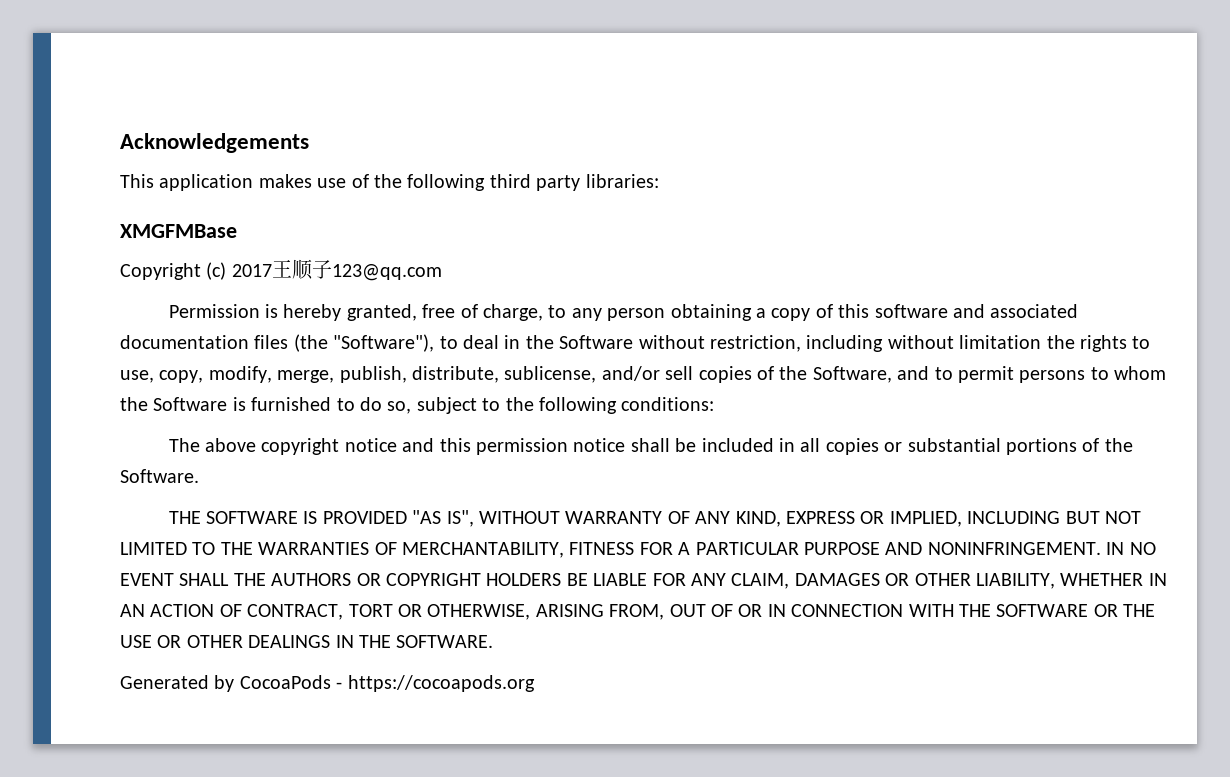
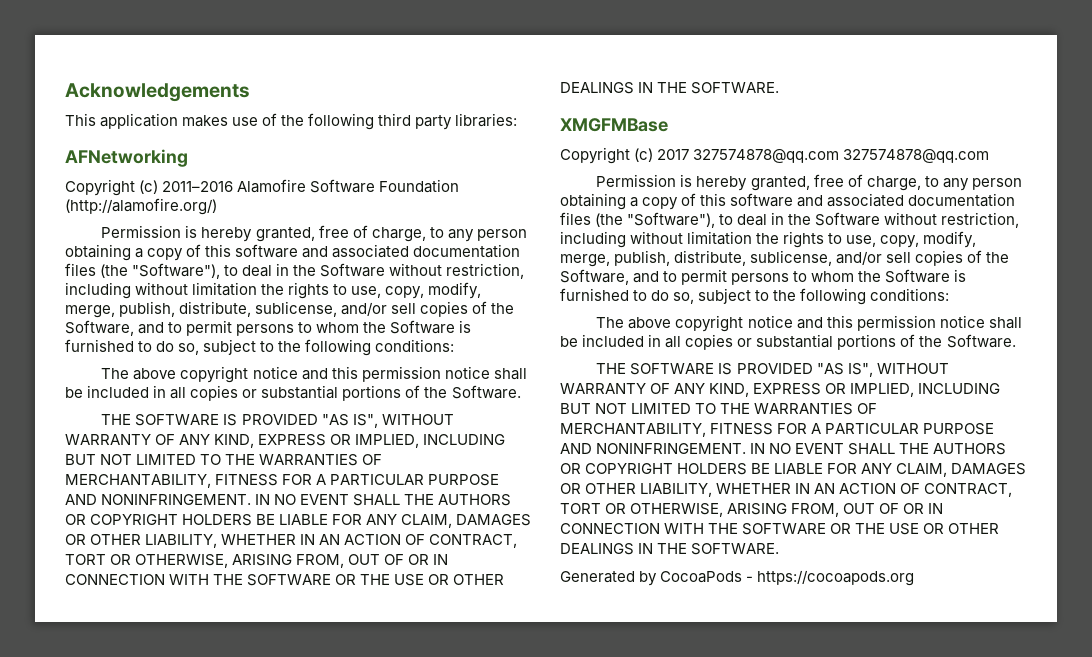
(659, 181) none -> [65,149,188,167] [65,179,460,196] [65,198,217,215] [101,225,527,242] [65,244,521,261] [65,263,525,279] [65,282,482,299] [65,301,515,318] [65,320,472,336] [65,339,455,356] [101,366,527,383] [65,385,521,401] [101,414,454,428] [65,434,506,448] [65,454,383,466] [65,474,500,488] [65,494,512,506] [65,514,532,528] [65,534,518,548] [65,554,449,568] [65,574,505,586] [560,82,780,94] // AFNetworking // Copyright (c) 2011–2016 Alamofire Software Foundation (http://alamofire.org/) // Permission is hereby granted, free of charge, to any person obtaining a copy of this software and associated documentation files (the "Software"), to deal in the Software without restriction, including without limitation the rights to use, copy, modify, merge, publish, distribute, sublicense, and/or sell copies of the Software, and to permit persons to whom the Software is furnished to do so, subject to the following conditions: // The above copyright notice and this permission notice shall be included in all copies or substantial portions of the Software. // THE SOFTWARE IS PROVIDED "AS IS", WITHOUT WARRANTY OF ANY KIND, EXPRESS OR IMPLIED, INCLUDING BUT NOT LIMITED TO THE WARRANTIES OF MERCHANTABILITY, FITNESS FOR A PARTICULAR PURPOSE AND NONINFRINGEMENT. IN NO EVENT SHALL THE AUTHORS OR COPYRIGHT HOLDERS BE LIABLE FOR ANY CLAIM, DAMAGES OR OTHER LIABILITY, WHETHER IN AN ACTION OF CONTRACT, TORT OR OTHERWISE, ARISING FROM, OUT OF OR IN CONNECTION WITH THE SOFTWARE OR THE USE OR OTHER DEALINGS IN THE SOFTWARE.
[271,259,442,281] 王顺子123@qq.com -> [693,149,990,163] 327574878@qq.com 327574878@qq.com

